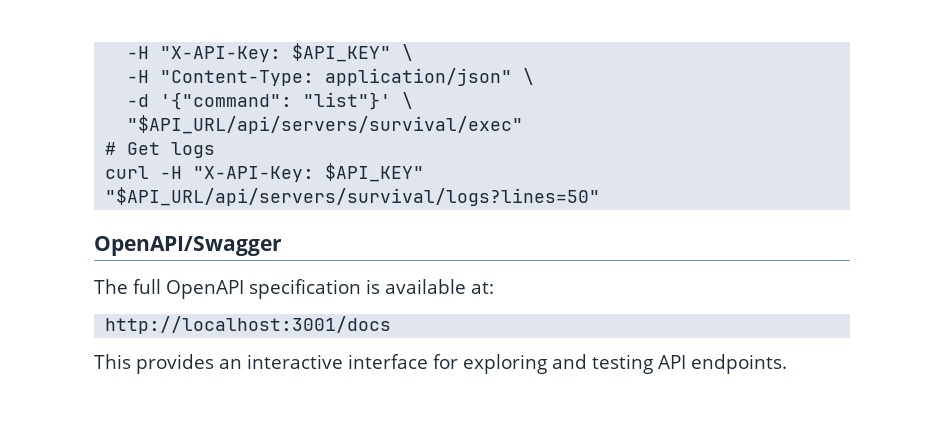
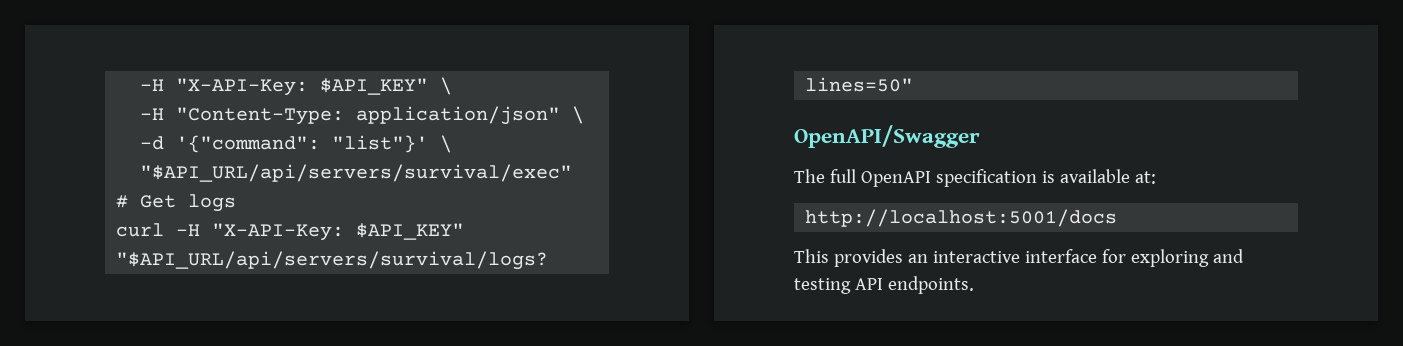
[105,316,392,334] http://localhost:3001/docs -> [805,209,1118,227] http://localhost:5001/docs

